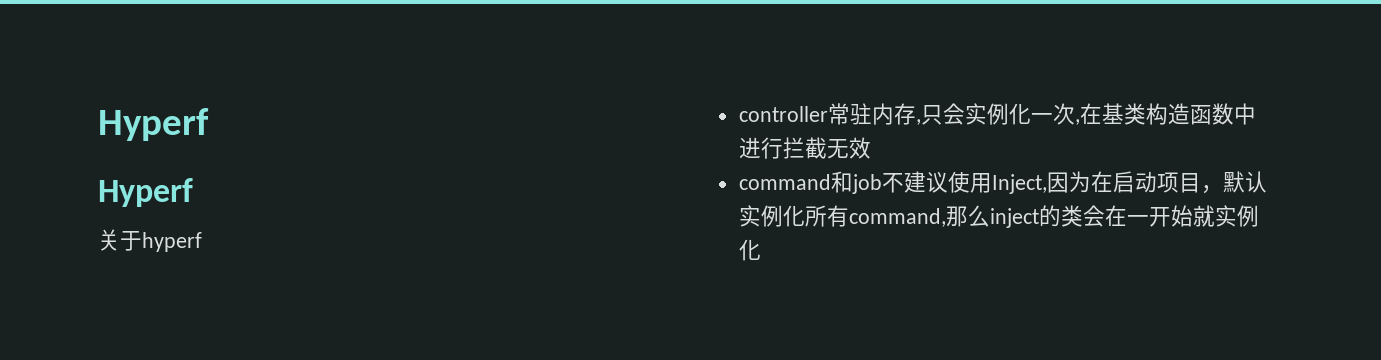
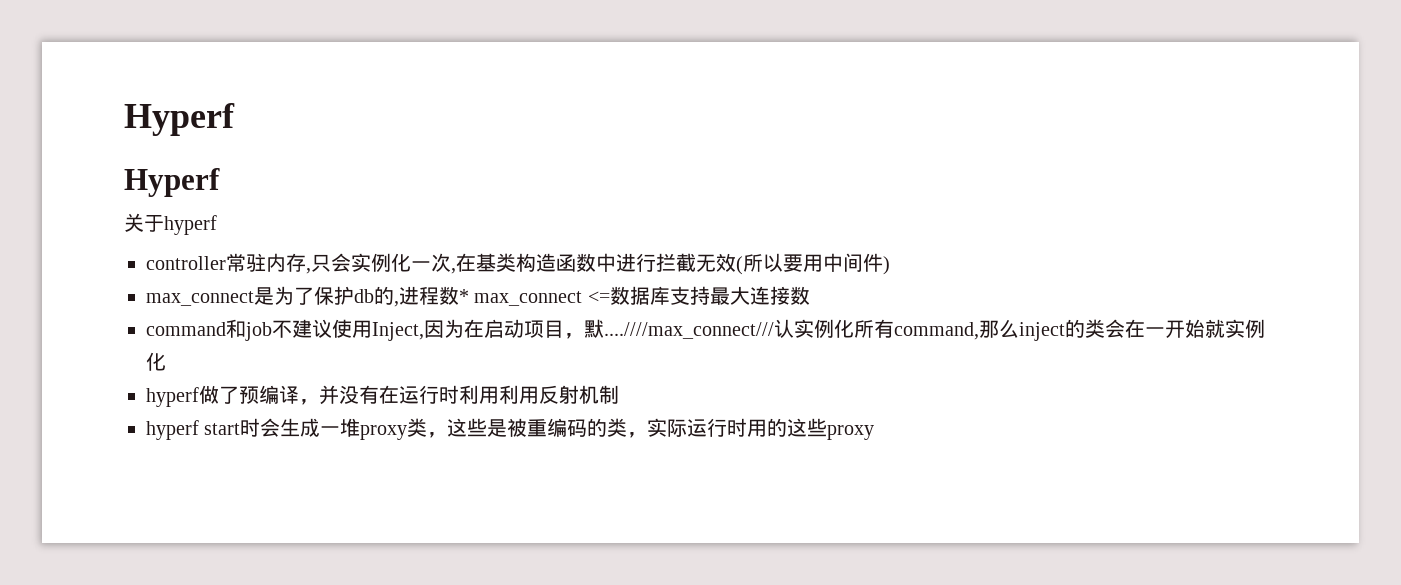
(871, 148) none -> [736,253,890,275] [146,286,810,307] (所以要用中间件) // max_connect是为了保护db的,进程数* max_connect <=数据库支持最大连接数
(1245, 182) none -> [604,322,774,339] ....////max_connect///
(761, 250) none -> [146,385,619,407] [146,418,875,440] // hyperf做了预编译，并没有在运行时利用利用反射机制 // hyperf start时会生成一堆proxy类，这些是被重编码的类，实际运行时用的这些proxy

